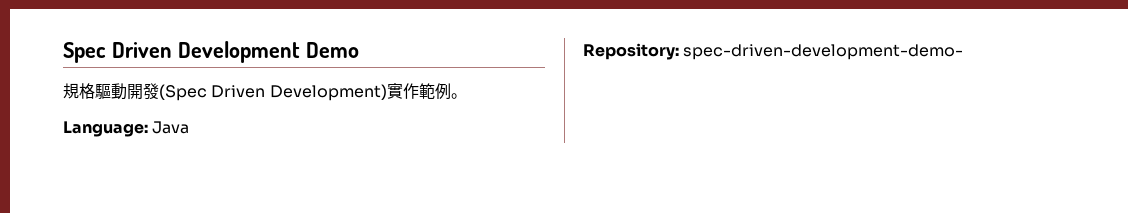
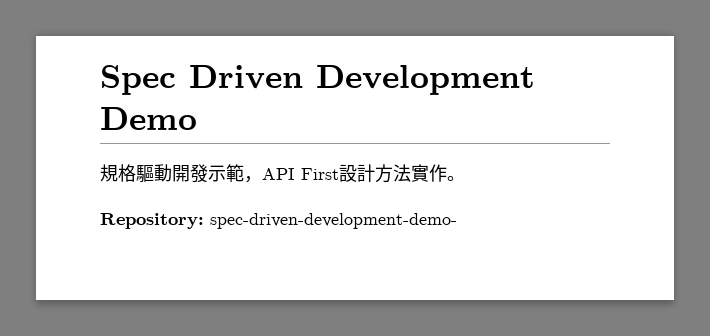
[159,83,451,101] (Spec Driven Development)實作範例 -> [208,164,447,183] 示範，API First設計方法實作
[63,121,190,137] // Language: Java -> (465, 178) none

